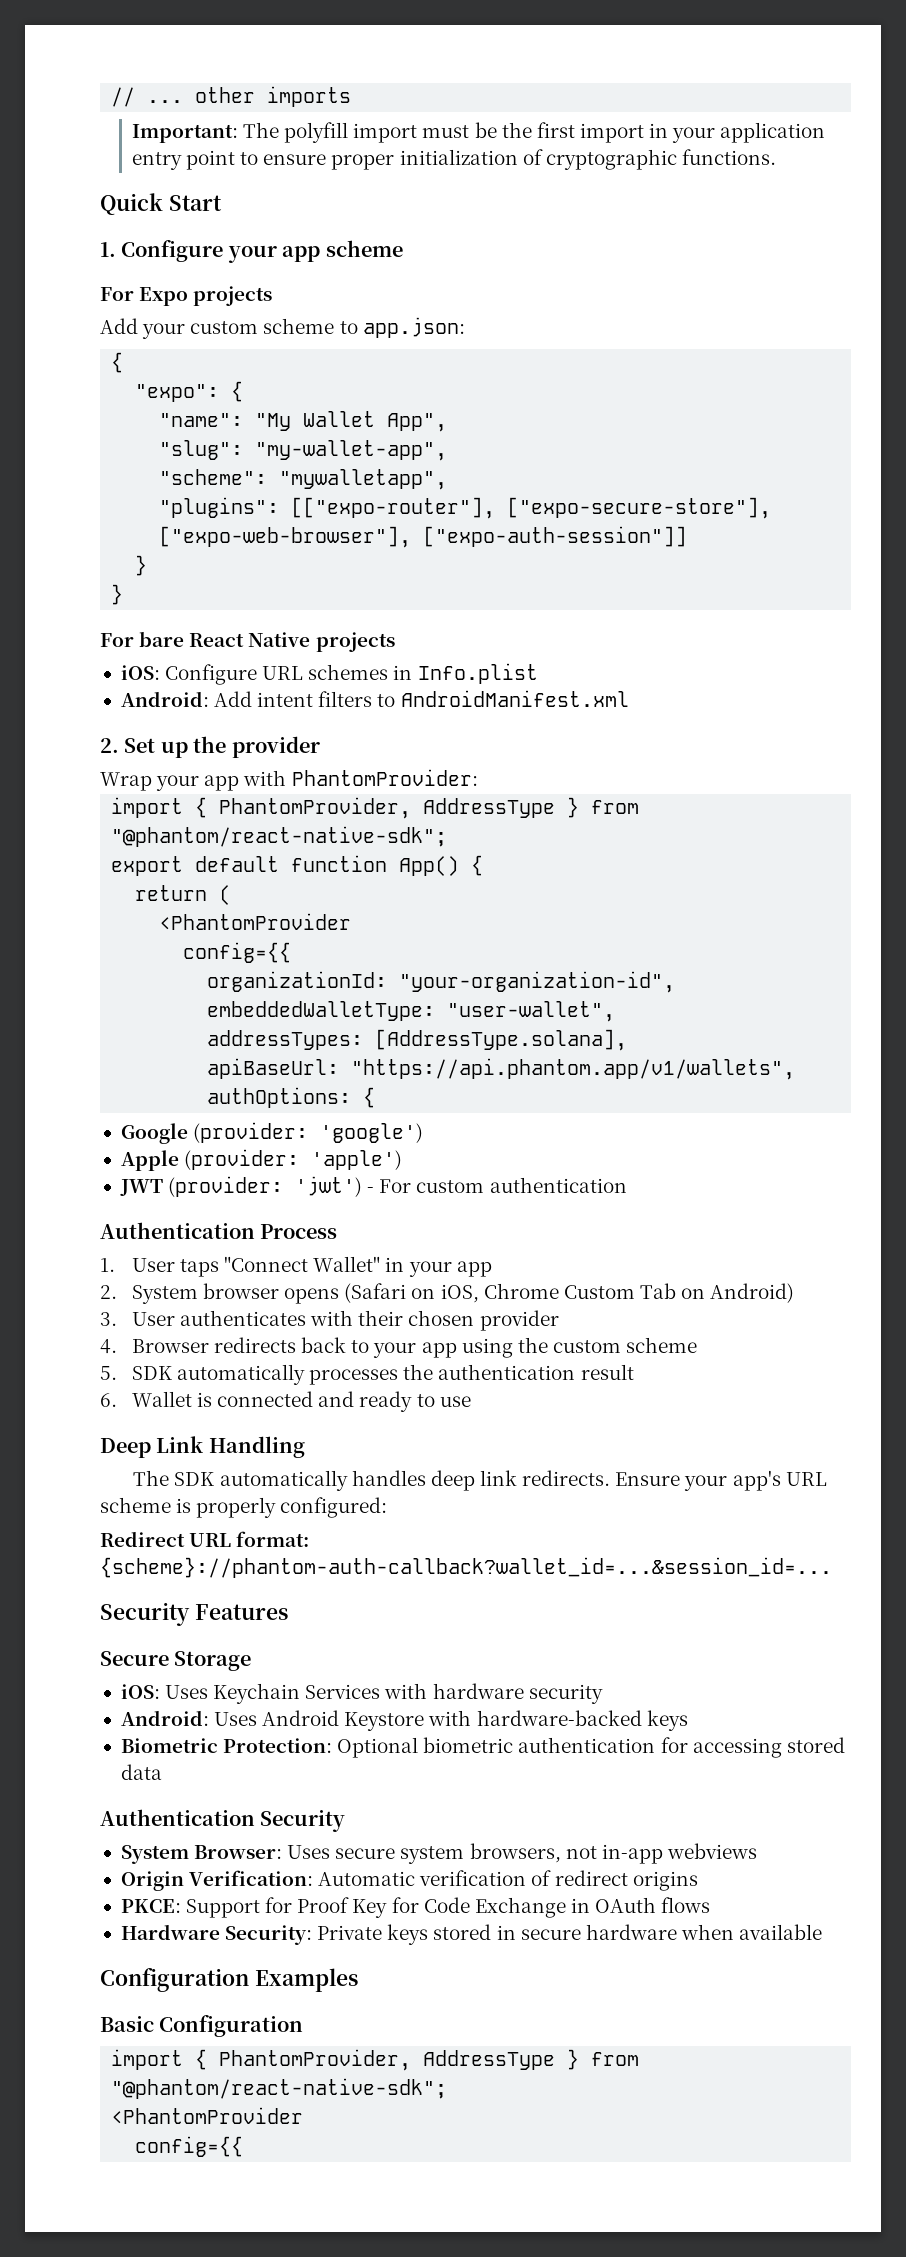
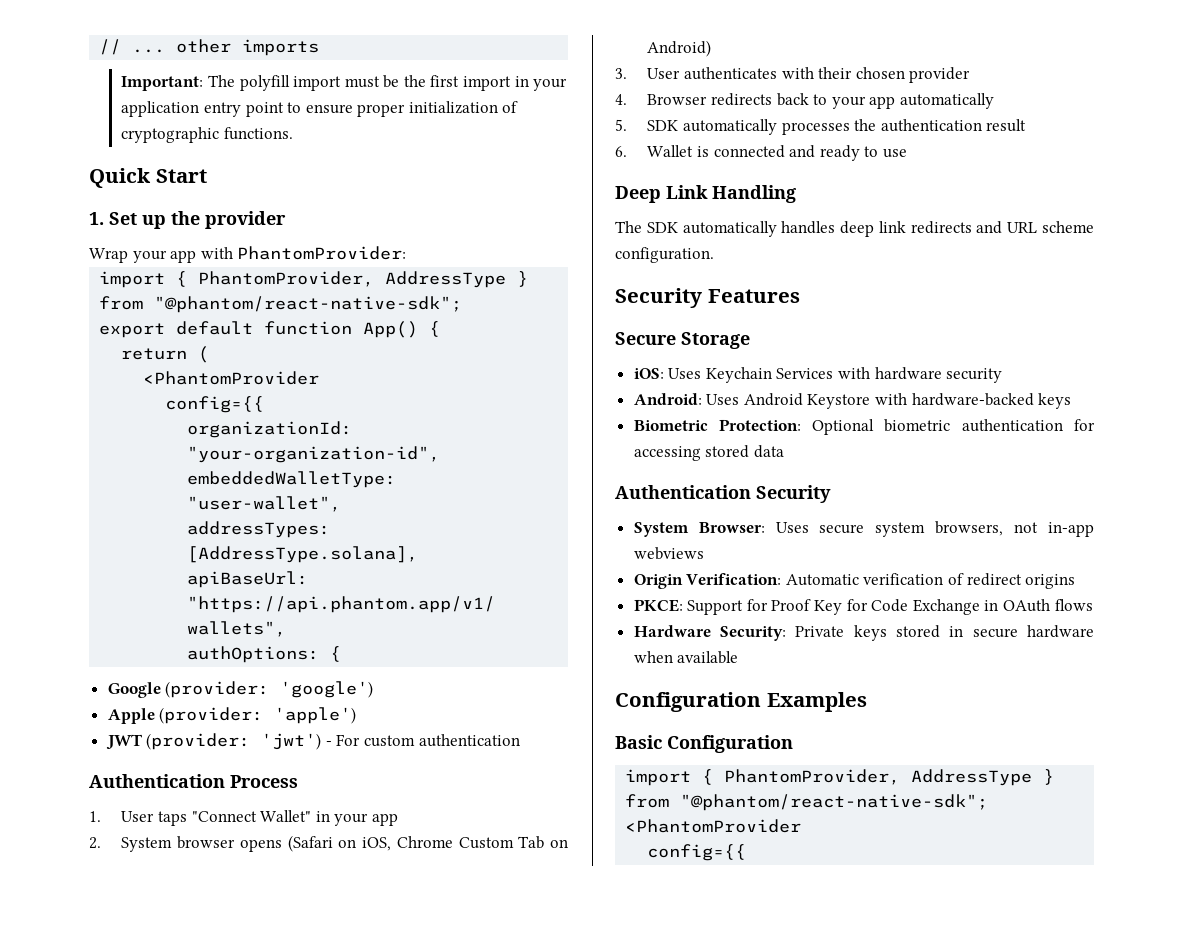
[121,240,403,263] [100,286,273,306] [100,317,465,339] [111,352,124,373] [135,381,244,402] [159,411,448,432] [159,440,448,461] [159,469,448,490] [159,497,772,519] [159,526,688,548] [135,555,148,576] [111,584,124,605] [100,631,395,652] [120,663,538,685] [120,690,629,707] [100,738,119,753] Configure your app scheme // For Expo projects // Add your custom scheme to app.json: // { // "expo": { // "name": "My Wallet App", // "slug": "my-wallet-app", // "scheme": "mywalletapp", // "plugins": [["expo-router"], ["expo-secure-store"], ["expo-web-browser"], ["expo-auth-session"]] // } // } // For bare React Native projects // iOS: Configure URL schemes in Info.plist // Android: Add intent filters to AndroidManifest.xml // 2. -> (104, 218) none
[461,1337,698,1358] using the custom scheme -> [899,93,994,109] automatically
[522,1470,827,1491] [100,1497,388,1518] [100,1531,310,1547] [100,1557,832,1578] redirects. Ensure your app's URL scheme is properly configured: // Redirect URL format: {scheme}://phantom-auth-callback?wallet_id=...&session_id=... -> [910,221,1094,234] [615,247,714,263] redirects and URL scheme configuration.

